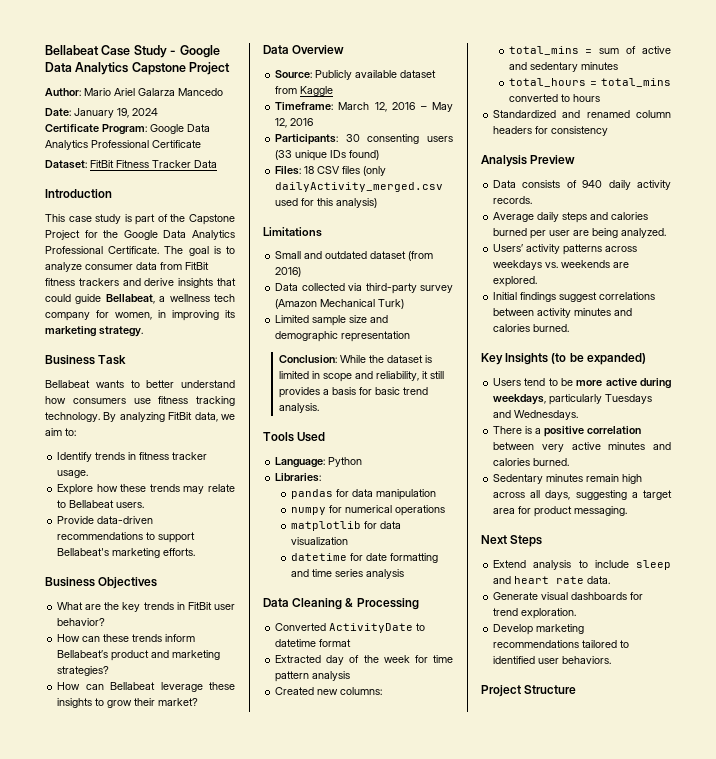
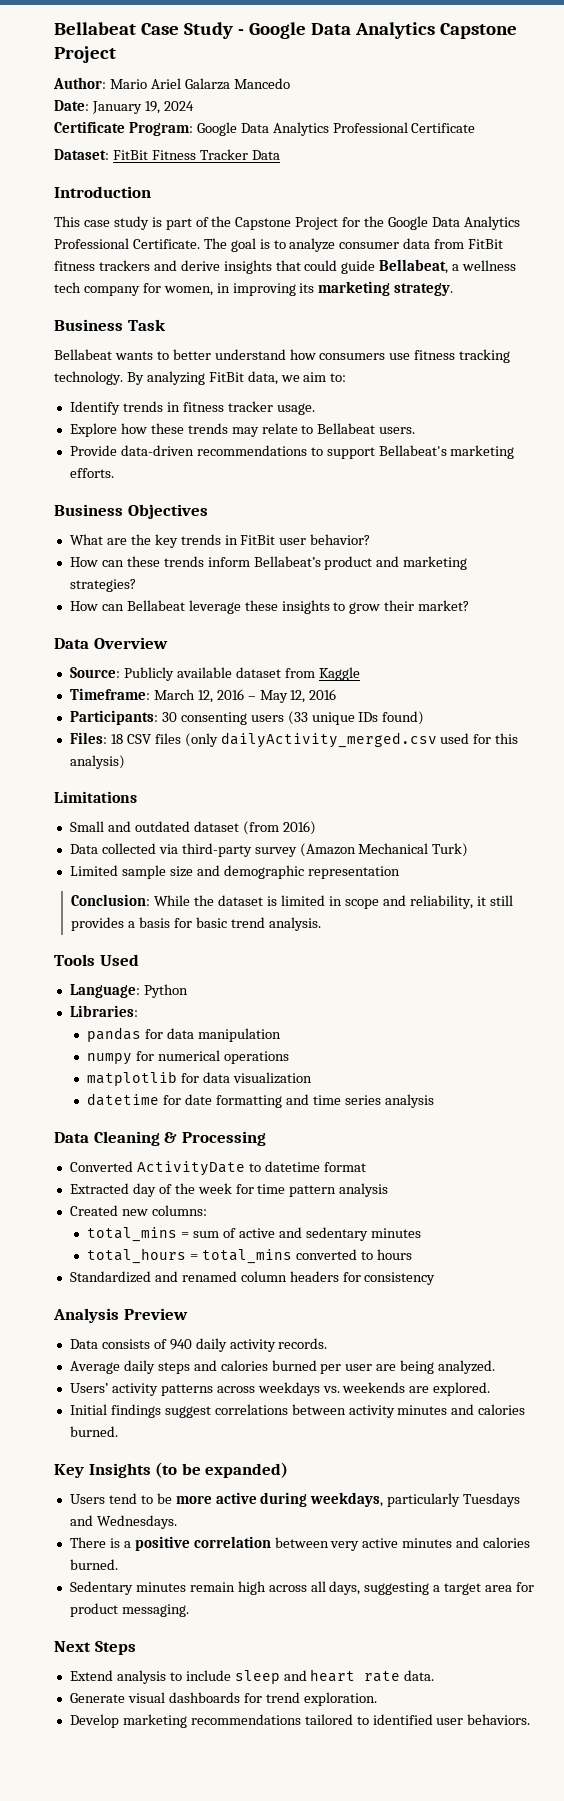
[481,685,577,697] // Project Structure -> (531, 1719) none

